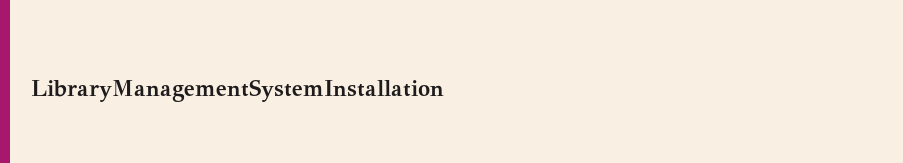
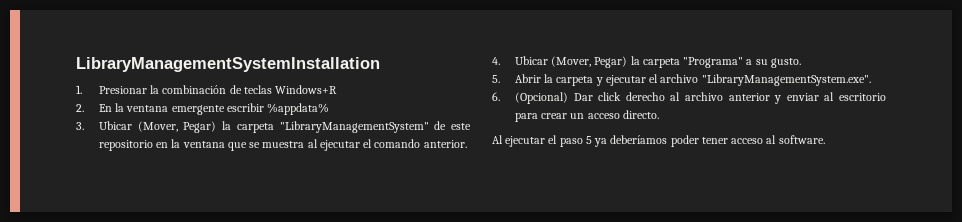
(444, 90) none -> [76,85,338,94] [76,103,330,115] [76,121,471,133] [98,139,467,151] [492,56,801,68] [492,74,871,86] [492,92,886,104] [514,110,659,122] [492,135,825,147] // 1. Presionar la combinación de teclas Windows+R // 2. En la ventana emergente escribir %appdata% // 3. Ubicar (Mover, Pegar) la carpeta "LibraryManagementSystem" de este repositorio en la ventana que se muestra al ejecutar el comando anterior. // 4. Ubicar (Mover, Pegar) la carpeta "Programa" a su gusto. // 5. Abrir la carpeta y ejecutar el archivo "LibraryManagementSystem.exe". // 6. (Opcional) Dar click derecho al archivo anterior y enviar al escritorio para crear un acceso directo. // Al ejecutar el paso 5 ya deberíamos poder tener acceso al software.

